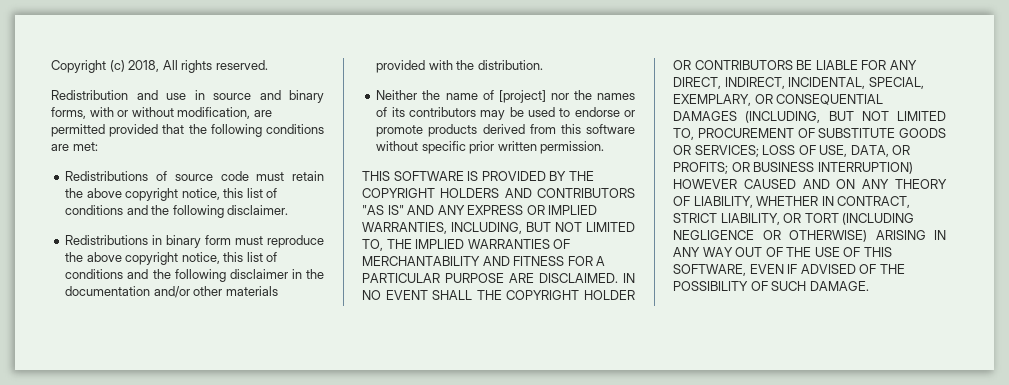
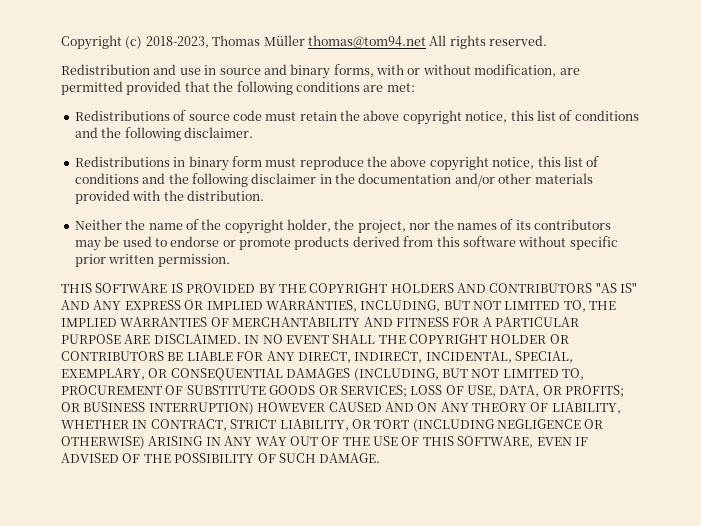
[128,60,160,72] 2018, -> [145,35,426,48] 2018-2023, Thomas Müller thomas@tom94.net
[498,90,546,103] [project] -> [201,219,406,234] the copyright holder, the project,

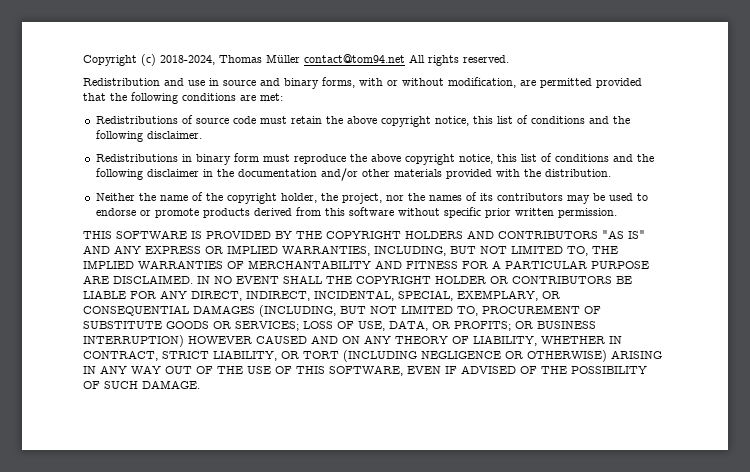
[145,36,209,48] 2018-2023, -> [160,55,215,65] 2018-2024,
[307,35,426,48] thomas@tom94.net -> [304,54,405,63] contact@tom94.net

